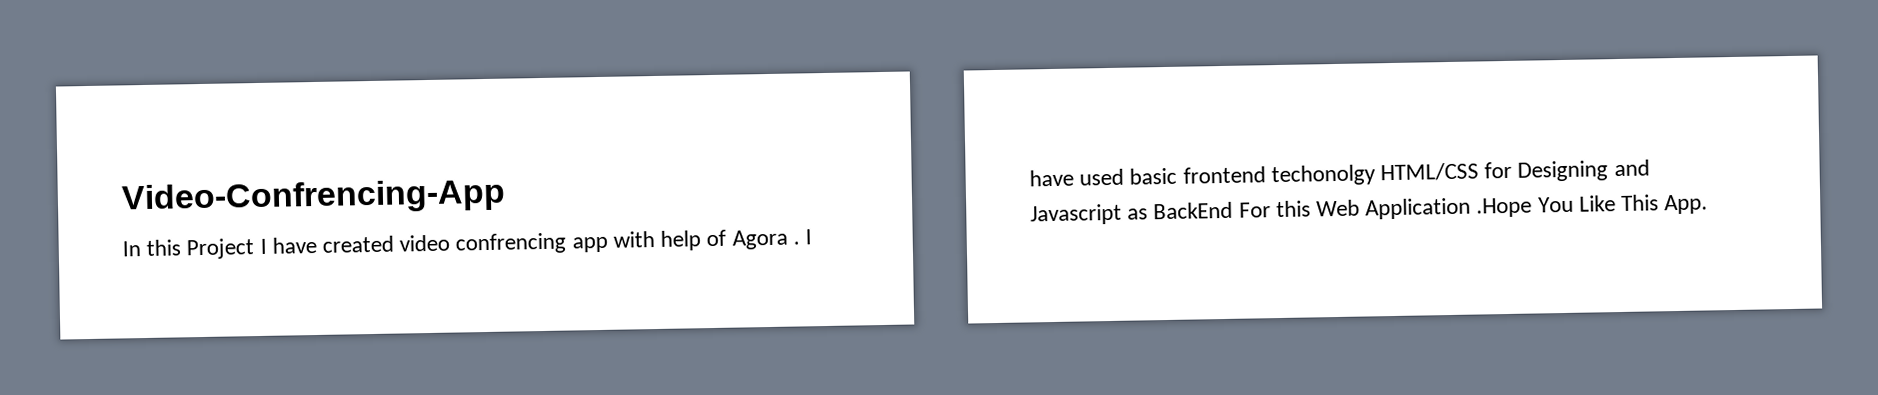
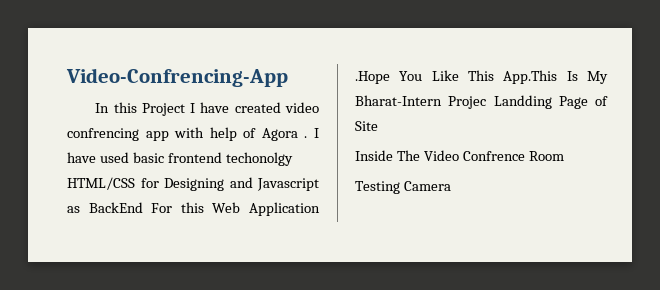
[1664,194,1709,215] App. -> [503,70,608,84] [355,95,608,109] [355,121,378,131] [355,150,564,161] [355,181,451,194] App.This Is My Bharat-Intern Projec Landding Page of Site // Inside The Video Confrence Room // Testing Camera

